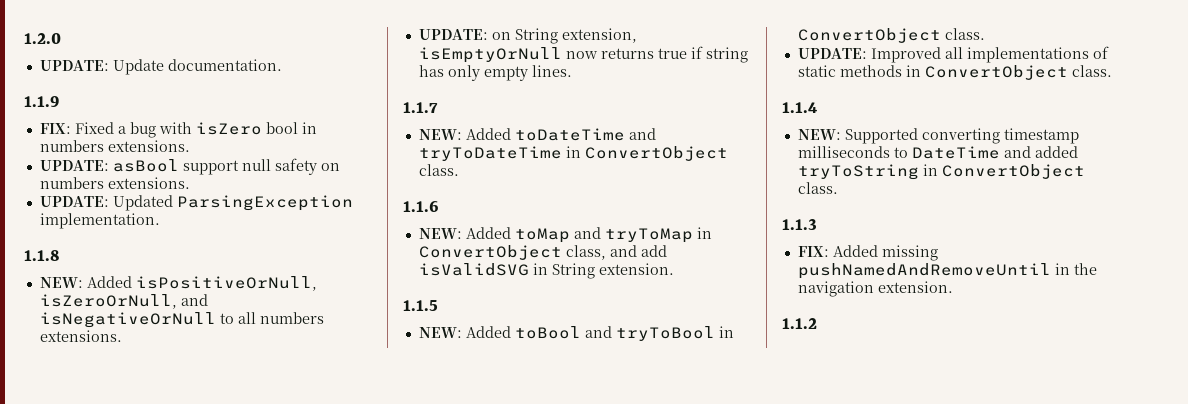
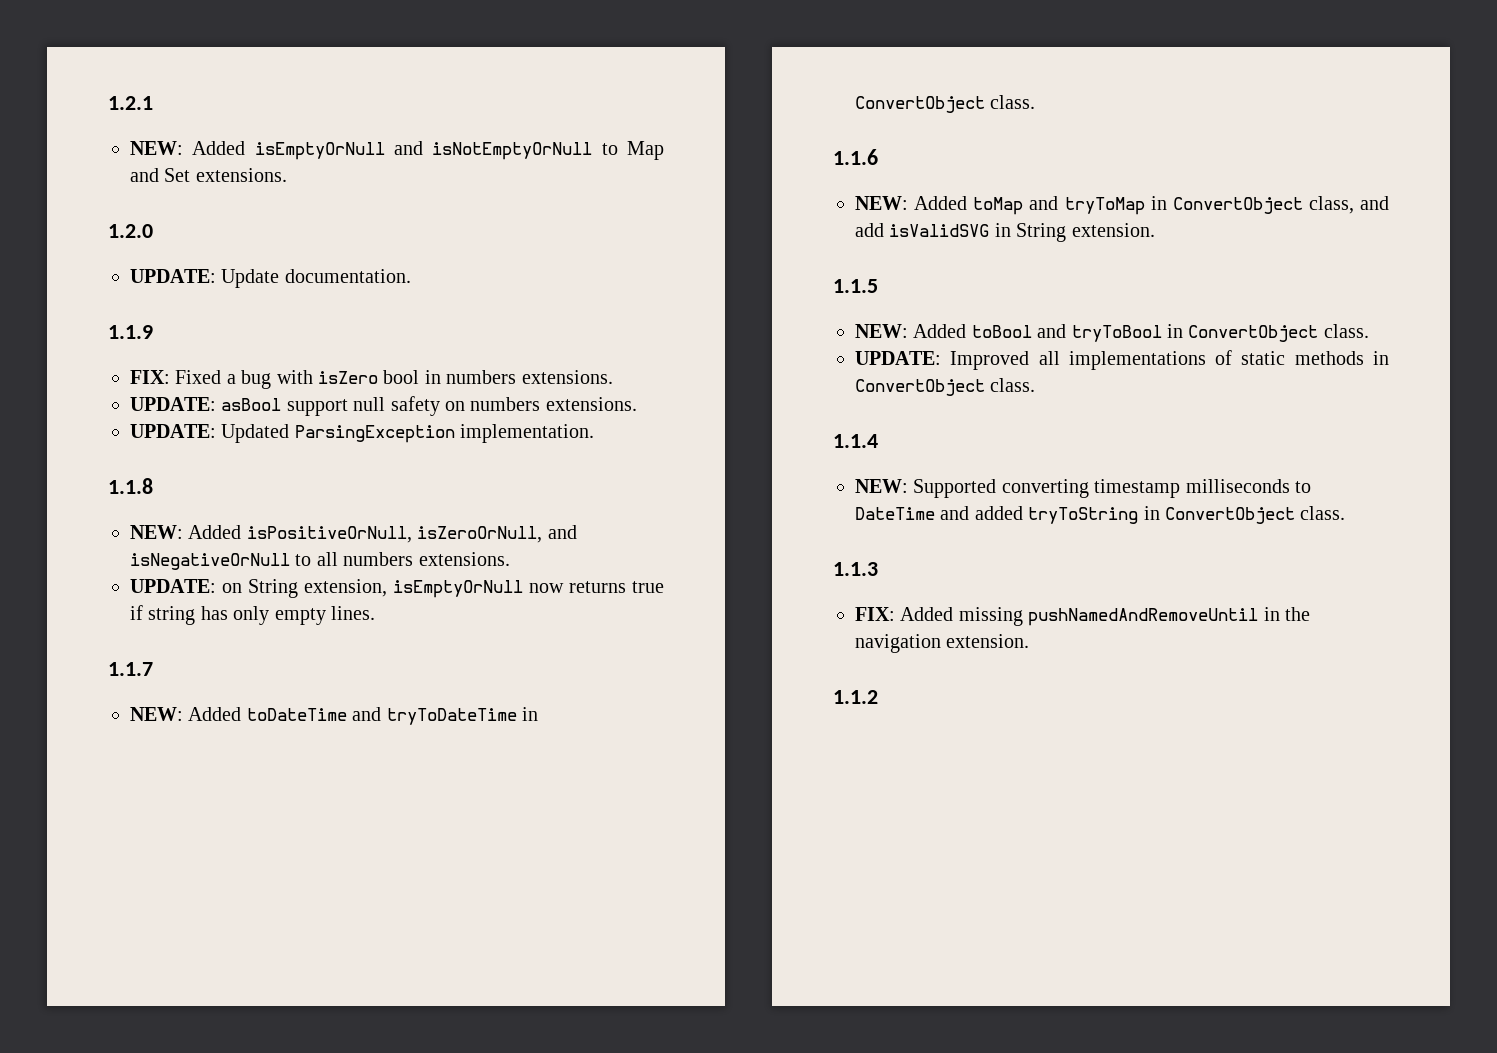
(24, 38) none -> [108,96,153,110] [130,141,664,160] [130,168,287,182] 1.2.1 // NEW: Added isEmptyOrNull and isNotEmptyOrNull to Map and Set extensions. //

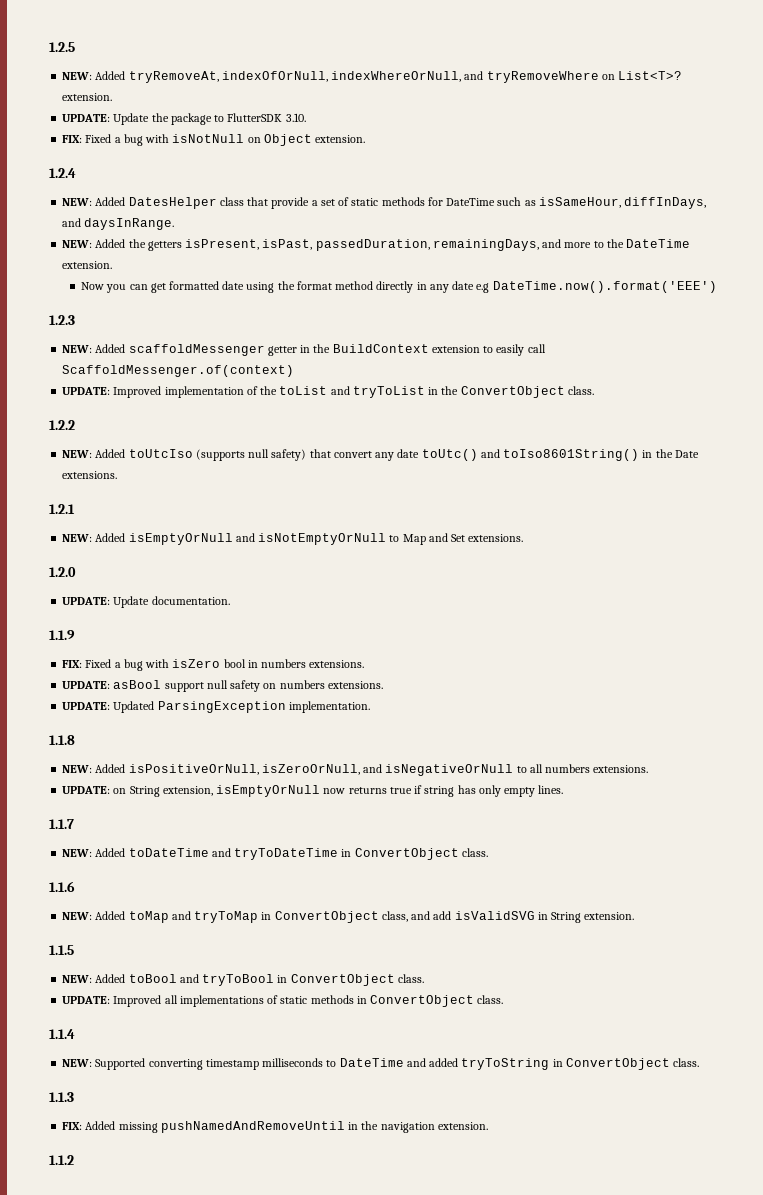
(108, 103) none -> [49,42,75,52] [62,71,683,83] [62,93,113,101] [62,113,306,125] [62,134,366,146] [49,168,76,178] [62,197,707,209] [62,218,175,230] [62,239,691,251] [62,261,113,269] [81,281,717,293] [49,315,75,325] [62,344,546,356] [62,365,295,377] [62,386,594,398] [49,420,75,430] [62,449,699,461] [62,471,118,479] 1.2.5 // NEW: Added tryRemoveAt, indexOfOrNull, indexWhereOrNull, and tryRemoveWhere on List<T>? extension. // UPDATE: Update the package to FlutterSDK 3.10. // FIX: Fixed a bug with isNotNull on Object extension. // 1.2.4 // NEW: Added DatesHelper class that provide a set of static methods for DateTime such as isSameHour, diffInDays, and daysInRange. // NEW: Added the getters isPresent, isPast, passedDuration, remainingDays, and more to the DateTime extension. // Now you can get formatted date using the format method directly in any date e.g DateTime.now().format('EEE') // 1.2.3 // NEW: Added scaffoldMessenger getter in the BuildContext extension to easily call ScaffoldMessenger.of(context) // UPDATE: Improved implementation of the toList and tryToList in the ConvertObject class. // 1.2.2 // NEW: Added toUtcIso (supports null safety) that convert any date toUtc() and toIso8601String() in the Date extensions. //

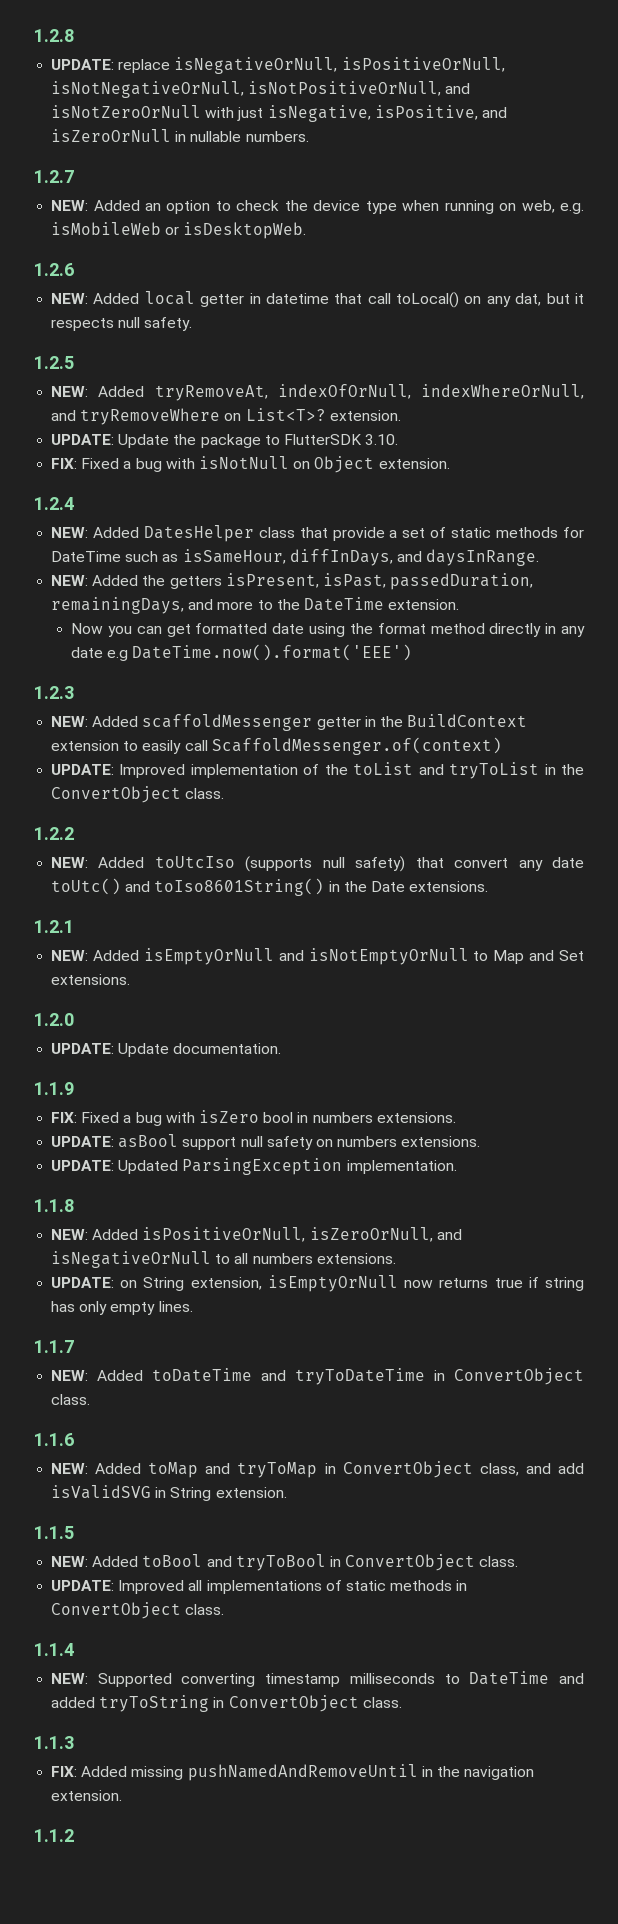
(49, 47) none -> [34,29,74,42] [51,57,505,74] [51,81,471,98] [51,105,507,122] [51,129,309,142] [34,170,74,183] [51,200,585,214] [51,222,307,239] [34,263,74,276] [51,291,585,308] [51,317,193,331] 1.2.8 // UPDATE: replace isNegativeOrNull, isPositiveOrNull, isNotNegativeOrNull, isNotPositiveOrNull, and isNotZeroOrNull with just isNegative, isPositive, and isZeroOrNull in nullable numbers. // 1.2.7 // NEW: Added an option to check the device type when running on web, e.g. isMobileWeb or isDesktopWeb. // 1.2.6 // NEW: Added local getter in datetime that call toLocal() on any dat, but it respects null safety. //

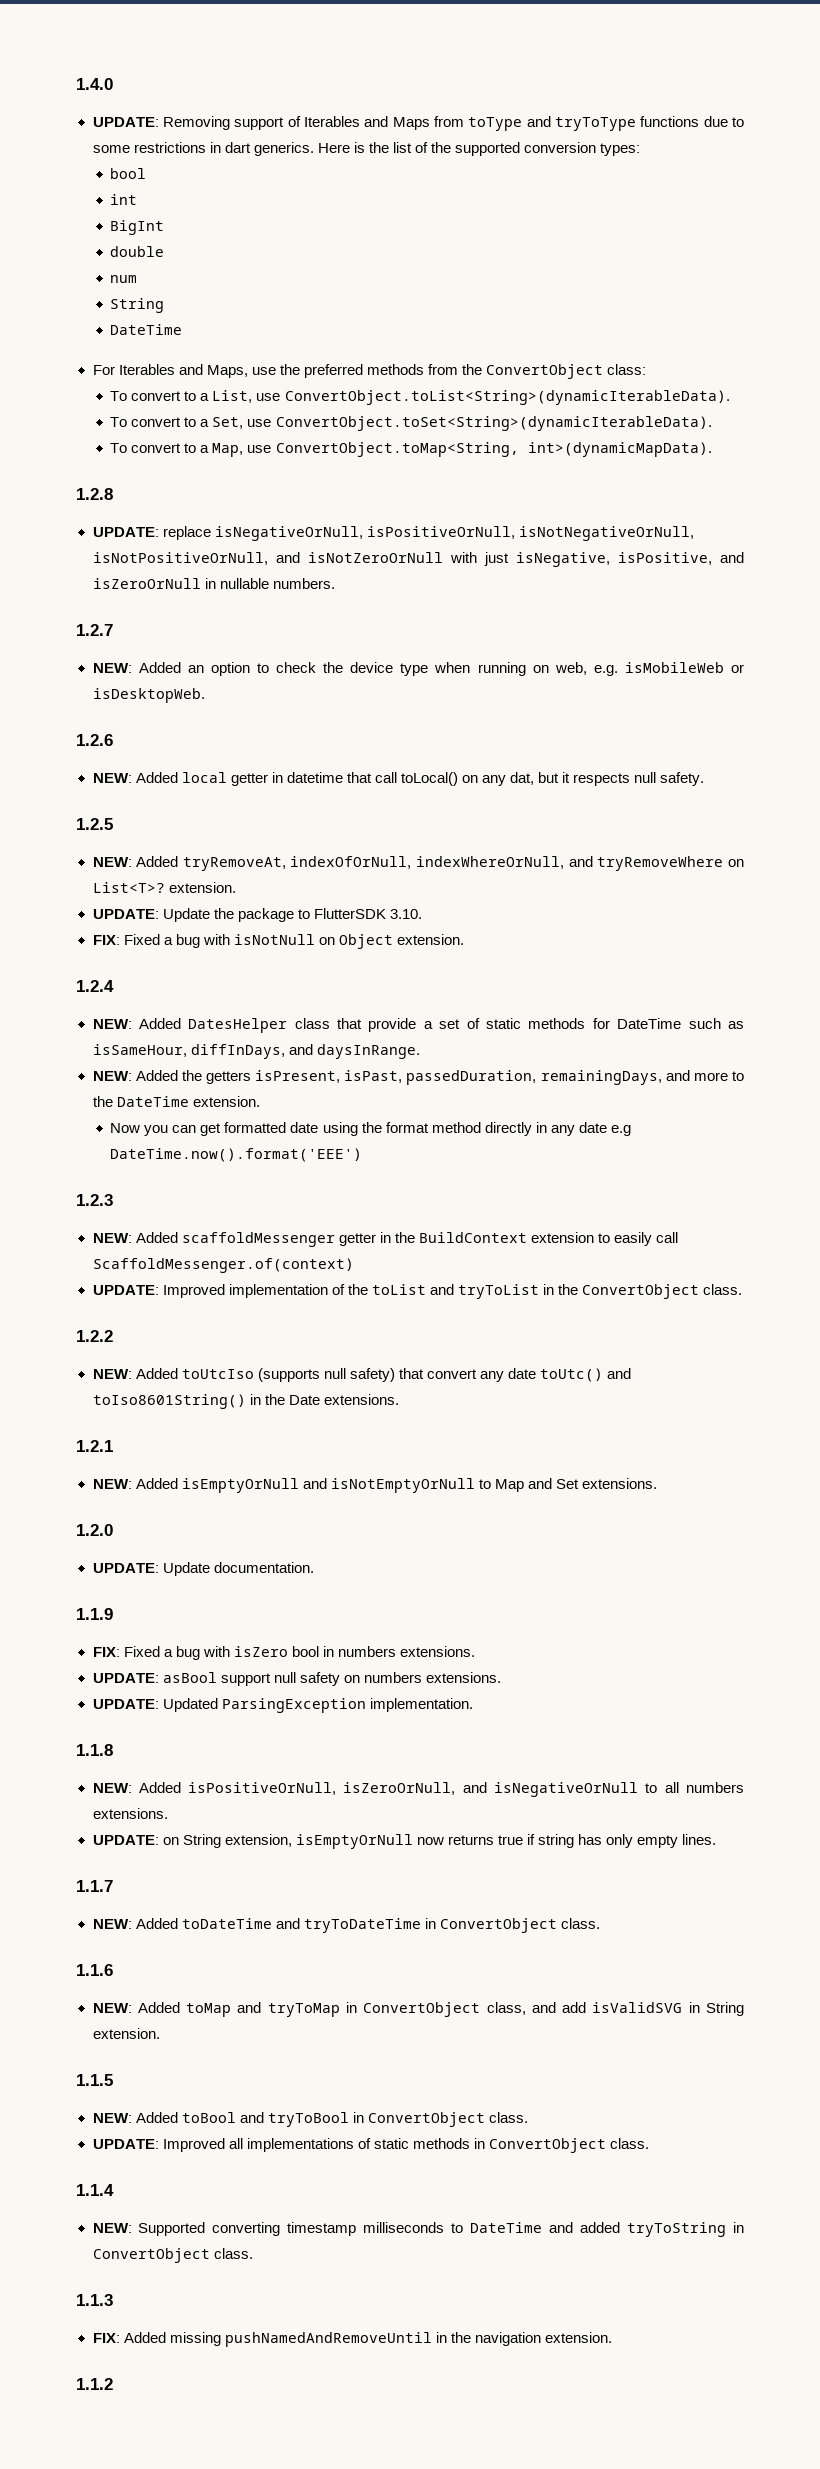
(34, 35) none -> [76,78,113,90] [92,116,744,131] [92,142,641,156] [110,168,147,179] [110,194,138,205] [110,220,165,235] [110,246,165,257] [110,275,138,283] [110,298,165,313] [110,324,183,335] [92,364,647,379] [110,390,730,405] [110,416,712,431] [110,442,712,457] 1.4.0 // UPDATE: Removing support of Iterables and Maps from toType and tryToType functions due to some restrictions in dart generics. Here is the list of the supported conversion types: // bool // int // BigInt // double // num // String // DateTime // For Iterables and Maps, use the preferred methods from the ConvertObject class: // To convert to a List, use ConvertObject.toList<String>(dynamicIterableData). // To convert to a Set, use ConvertObject.toSet<String>(dynamicIterableData). // To convert to a Map, use ConvertObject.toMap<String, int>(dynamicMapData). //

